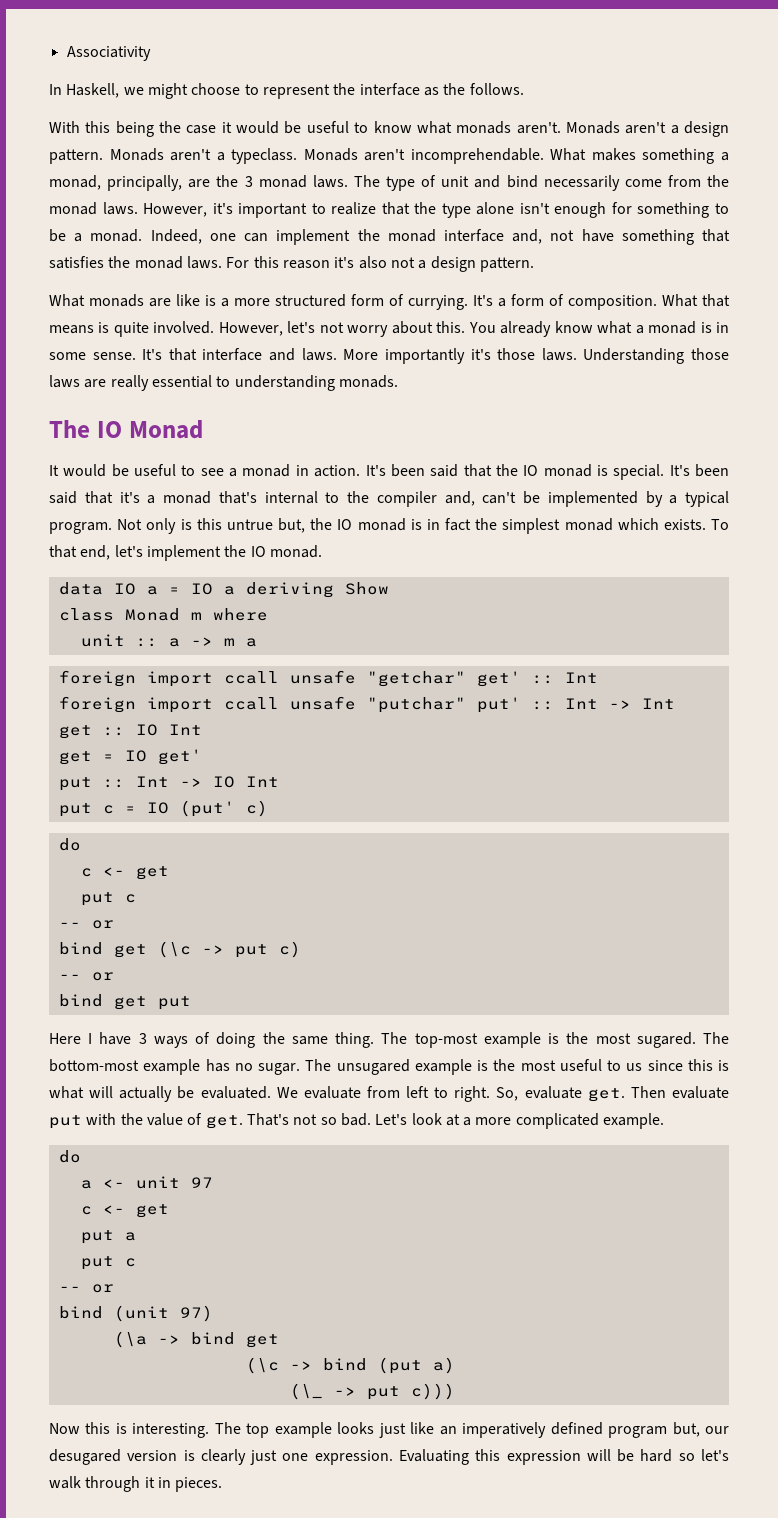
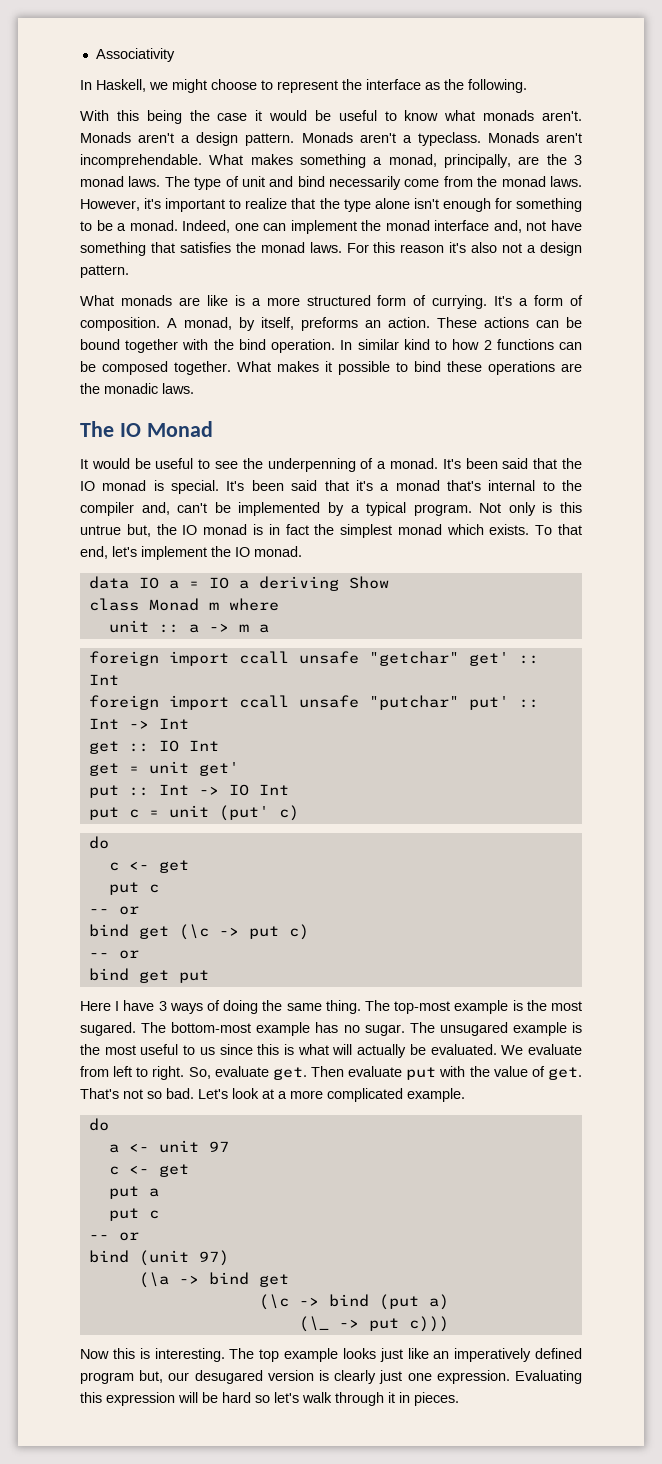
[469,83,524,95] follows. -> [468,79,527,93] following.
[662,294,730,307] [49,321,730,337] [49,348,730,364] [49,375,398,391] What that means is quite involved. However, let's not worry about this. You already know what a monad is in some sense. It's that interface and laws. More importantly it's those laws. Understanding those laws are really essential to understanding monads. -> [167,317,582,331] [80,339,582,353] [80,361,582,375] [80,383,194,394] A monad, by itself, preforms an action. These actions can be bound together with the bind operation. In similar kind to how 2 functions can be composed together. What makes it possible to bind these operations are the monadic laws.
[229,464,361,477] a monad in action. -> [242,458,439,472] the underpenning of a monad.
[124,750,147,762] IO -> [148,761,189,774] unit
[146,802,169,814] IO -> [168,805,209,818] unit

